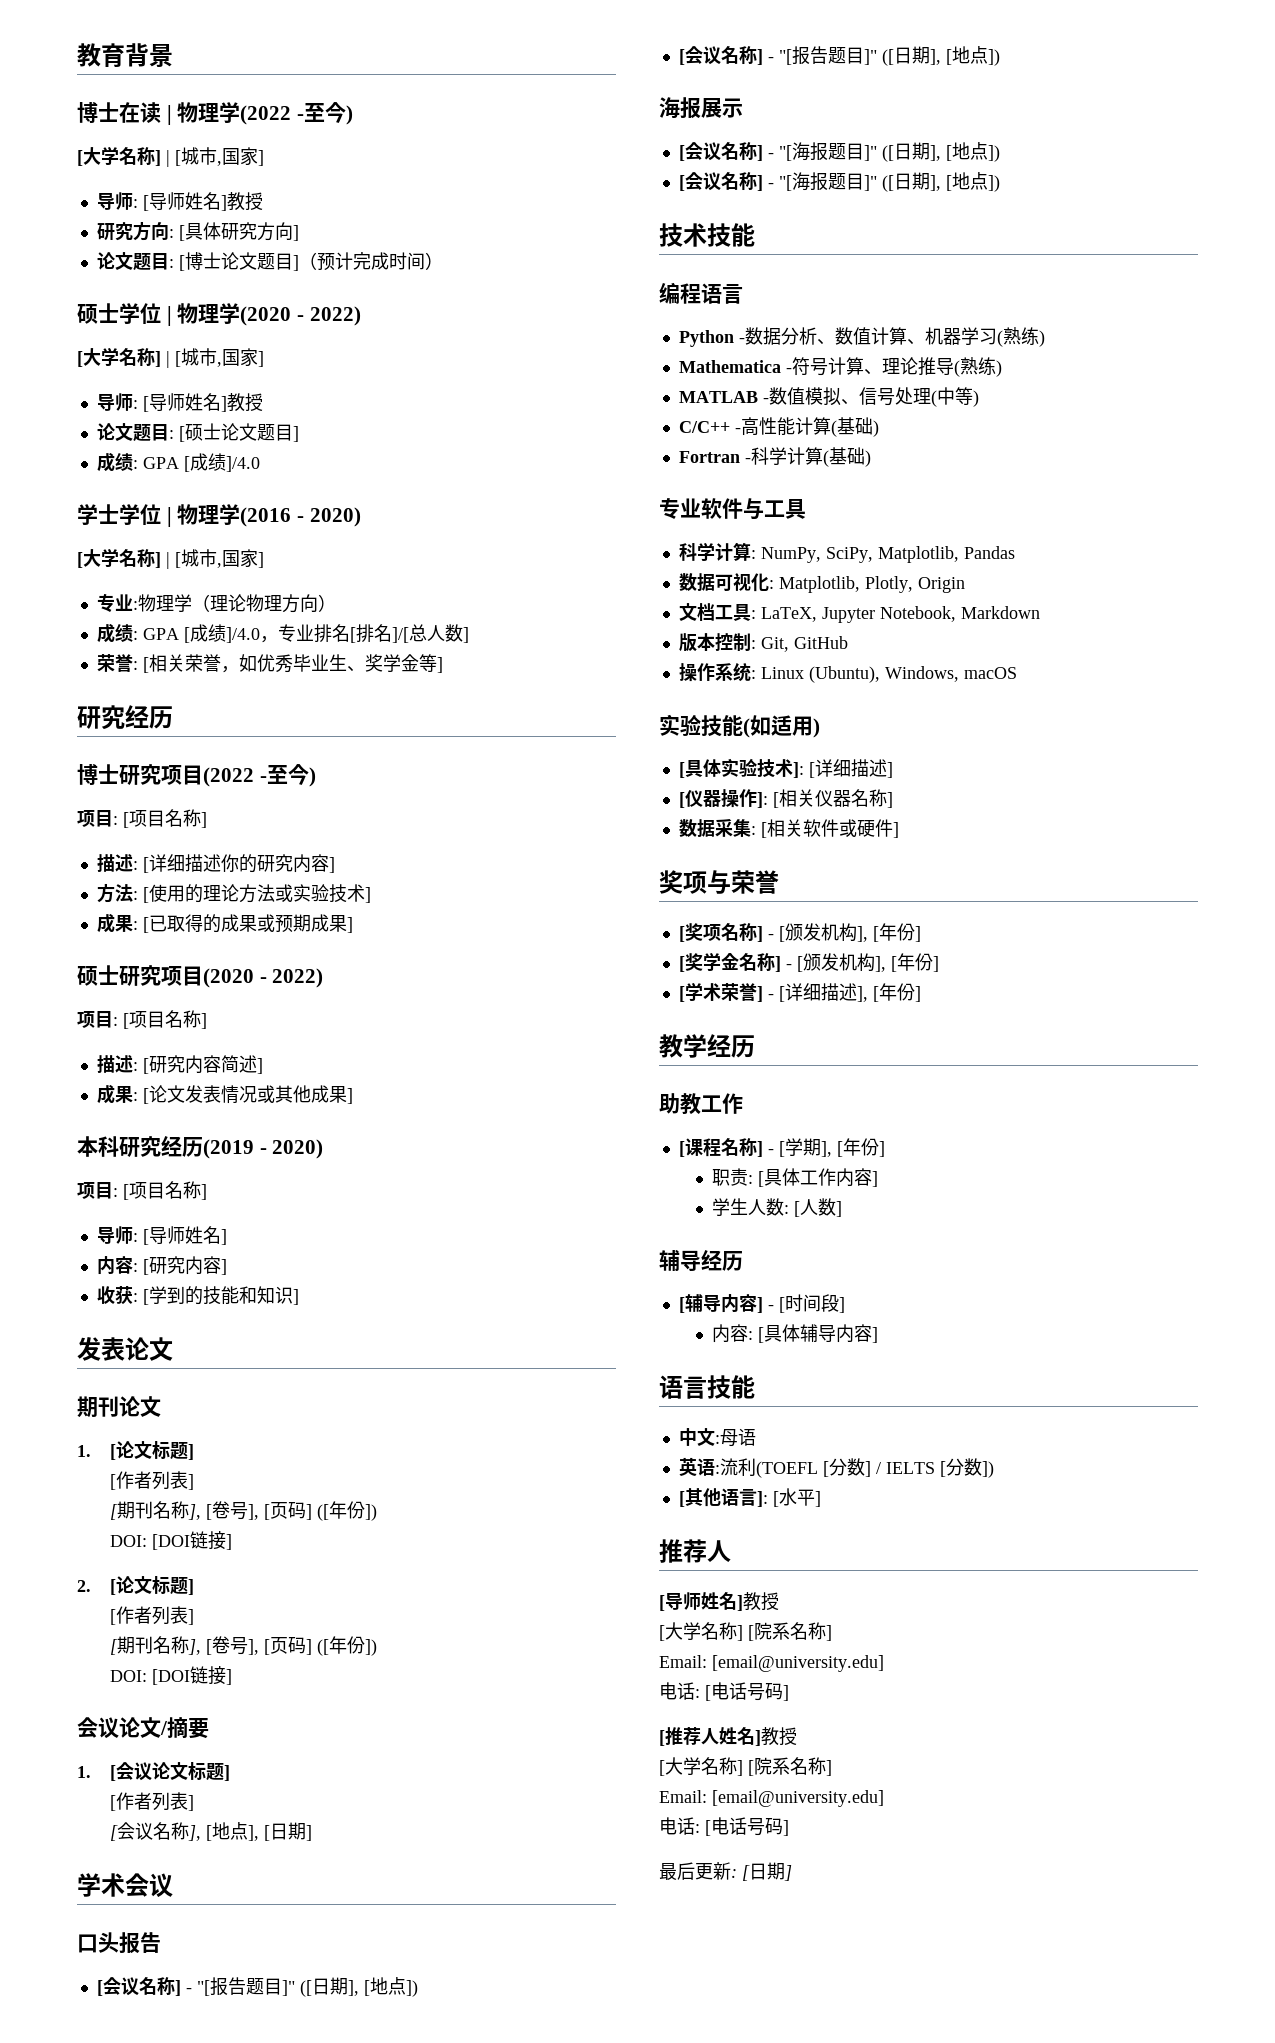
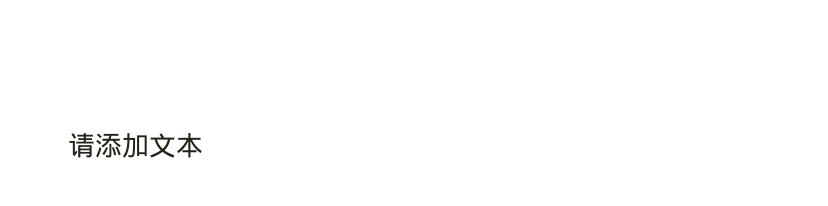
[77,43,173,67] [77,102,354,125] [77,146,264,167] [96,192,263,211] [96,221,299,241] [96,252,443,271] [77,303,361,326] [77,347,264,368] [96,393,263,412] [96,423,299,442] [96,452,260,472] [77,504,361,527] [77,548,264,569] [96,593,336,613] [96,623,469,643] [96,654,443,673] [77,705,173,730] [77,764,316,787] [77,809,207,828] [96,854,335,873] [96,883,371,903] [96,913,353,933] [77,965,324,988] [77,1010,207,1029] [96,1055,263,1074] [96,1084,353,1104] [77,1136,324,1159] [77,1181,207,1200] [96,1226,227,1245] [96,1256,227,1275] [96,1285,299,1305] [77,1337,173,1361] [77,1396,161,1418] [77,1441,195,1460] [110,1471,195,1490] [110,1501,378,1521] [110,1531,233,1550] [77,1576,195,1595] [110,1606,195,1625] [110,1636,378,1656] [110,1666,233,1685] [77,1717,209,1739] [77,1762,231,1781] [110,1792,195,1811] [110,1822,313,1841] [77,1873,173,1898] [77,1932,161,1954] [96,1977,418,1997] [678,46,1000,66] [659,97,743,119] [678,142,1000,162] [678,172,1000,192] [659,223,755,247] [659,282,743,304] [678,327,1045,347] [678,357,1002,377] [678,387,979,407] [678,417,879,437] [678,447,871,467] [659,498,806,520] [678,542,1015,563] [678,573,965,593] [678,603,1040,623] [678,633,848,652] [678,662,1017,683] [659,714,820,738] [678,758,893,778] [678,789,893,808] [678,819,899,838] [659,870,779,894] [678,923,921,942] [678,952,939,972] [678,982,921,1002] [659,1034,755,1058] [659,1093,743,1115] [678,1138,885,1157] [712,1168,879,1187] [712,1198,843,1217] [659,1249,743,1271] [678,1294,845,1313] [712,1324,879,1343] [659,1375,755,1399] [678,1428,756,1447] [678,1457,994,1478] [678,1488,821,1507] [659,1539,731,1563] [659,1592,779,1611] [659,1622,832,1641] [659,1655,884,1672] [659,1682,789,1701] [659,1727,797,1746] [659,1757,832,1776] [659,1790,884,1807] [659,1817,789,1836] [659,1862,792,1881] 教育背景 // 博士在读 | 物理学(2022 -至今) // [大学名称] | [城市,国家] // 导师: [导师姓名]教授 // 研究方向: [具体研究方向] // 论文题目: [博士论文题目]（预计完成时间） // 硕士学位 | 物理学(2020 - 2022) // [大学名称] | [城市,国家] // 导师: [导师姓名]教授 // 论文题目: [硕士论文题目] // 成绩: GPA [成绩]/4.0 // 学士学位 | 物理学(2016 - 2020) // [大学名称] | [城市,国家] // 专业:物理学（理论物理方向） // 成绩: GPA [成绩]/4.0，专业排名[排名]/[总人数] // 荣誉: [相关荣誉，如优秀毕业生、奖学金等] // 研究经历 // 博士研究项目(2022 -至今) // 项目: [项目名称] // 描述: [详细描述你的研究内容] // 方法: [使用的理论方法或实验技术] // 成果: [已取得的成果或预期成果] // 硕士研究项目(2020 - 2022) // 项目: [项目名称] // 描述: [研究内容简述] // 成果: [论文发表情况或其他成果] // 本科研究经历(2019 - 2020) // 项目: [项目名称] // 导师: [导师姓名] // 内容: [研究内容] // 收获: [学到的技能和知识] // 发表论文 // 期刊论文 // 1. [论文标题] // [作者列表] // [期刊名称], [卷号], [页码] ([年份]) // DOI: [DOI链接] // 2. [论文标题] // [作者列表] // [期刊名称], [卷号], [页码] ([年份]) // DOI: [DOI链接] // 会议论文/摘要 // 1. [会议论文标题] // [作者列表] // [会议名称], [地点], [日期] // 学术会议 // 口头报告 // [会议名称] - "[报告题目]" ([日期], [地点]) // [会议名称] - "[报告题目]" ([日期], [地点]) // 海报展示 // [会议名称] - "[海报题目]" ([日期], [地点]) // [会议名称] - "[海报题目]" ([日期], [地点]) // 技术技能 // 编程语言 // Python -数据分析、数值计算、机器学习(熟练) // Mathematica -符号计算、理论推导(熟练) // MATLAB -数值模拟、信号处理(中等) // C/C++ -高性能计算(基础) // Fortran -科学计算(基础) // 专业软件与工具 // 科学计算: NumPy, SciPy, Matplotlib, Pandas // 数据可视化: Matplotlib, Plotly, Origin // 文档工具: LaTeX, Jupyter Notebook, Markdown // 版本控制: Git, GitHub // 操作系统: Linux (Ubuntu), Windows, macOS // 实验技能(如适用) // [具体实验技术]: [详细描述] // [仪器操作]: [相关仪器名称] // 数据采集: [相关软件或硬件] // 奖项与荣誉 // [奖项名称] - [颁发机构], [年份] // [奖学金名称] - [颁发机构], [年份] // [学术荣誉] - [详细描述], [年份] // 教学经历 // 助教工作 // [课程名称] - [学期], [年份] // 职责: [具体工作内容] // 学生人数: [人数] // 辅导经历 // [辅导内容] - [时间段] // 内容: [具体辅导内容] // 语言技能 // 中文:母语 // 英语:流利(TOEFL [分数] / IELTS [分数]) // [其他语言]: [水平] // 推荐人 // [导师姓名]教授 // [大学名称] [院系名称] // Email: [email@university.edu] // 电话: [电话号码] // [推荐人姓名]教授 // [大学名称] [院系名称] // Email: [email@university.edu] // 电话: [电话号码] // 最后更新: [日期] -> [68,133,203,158] 请添加文本

